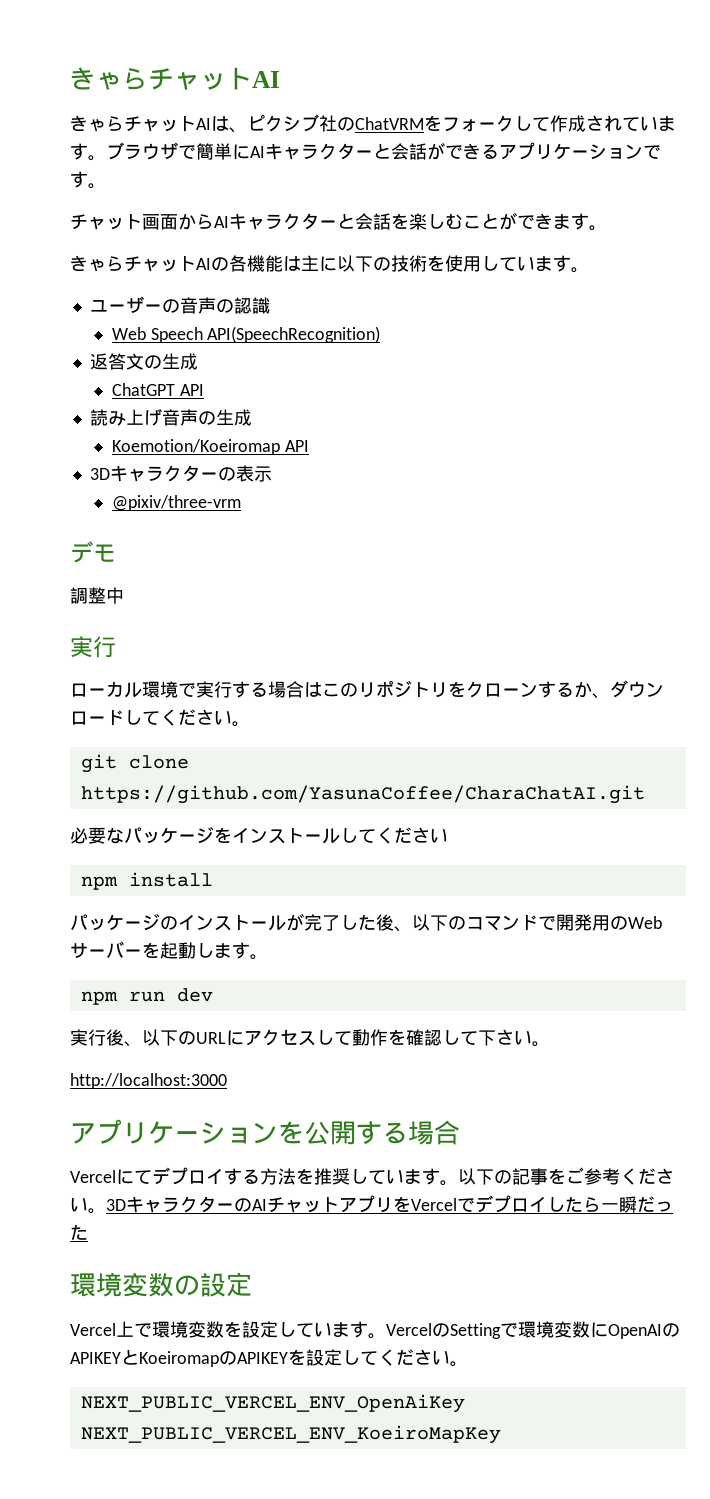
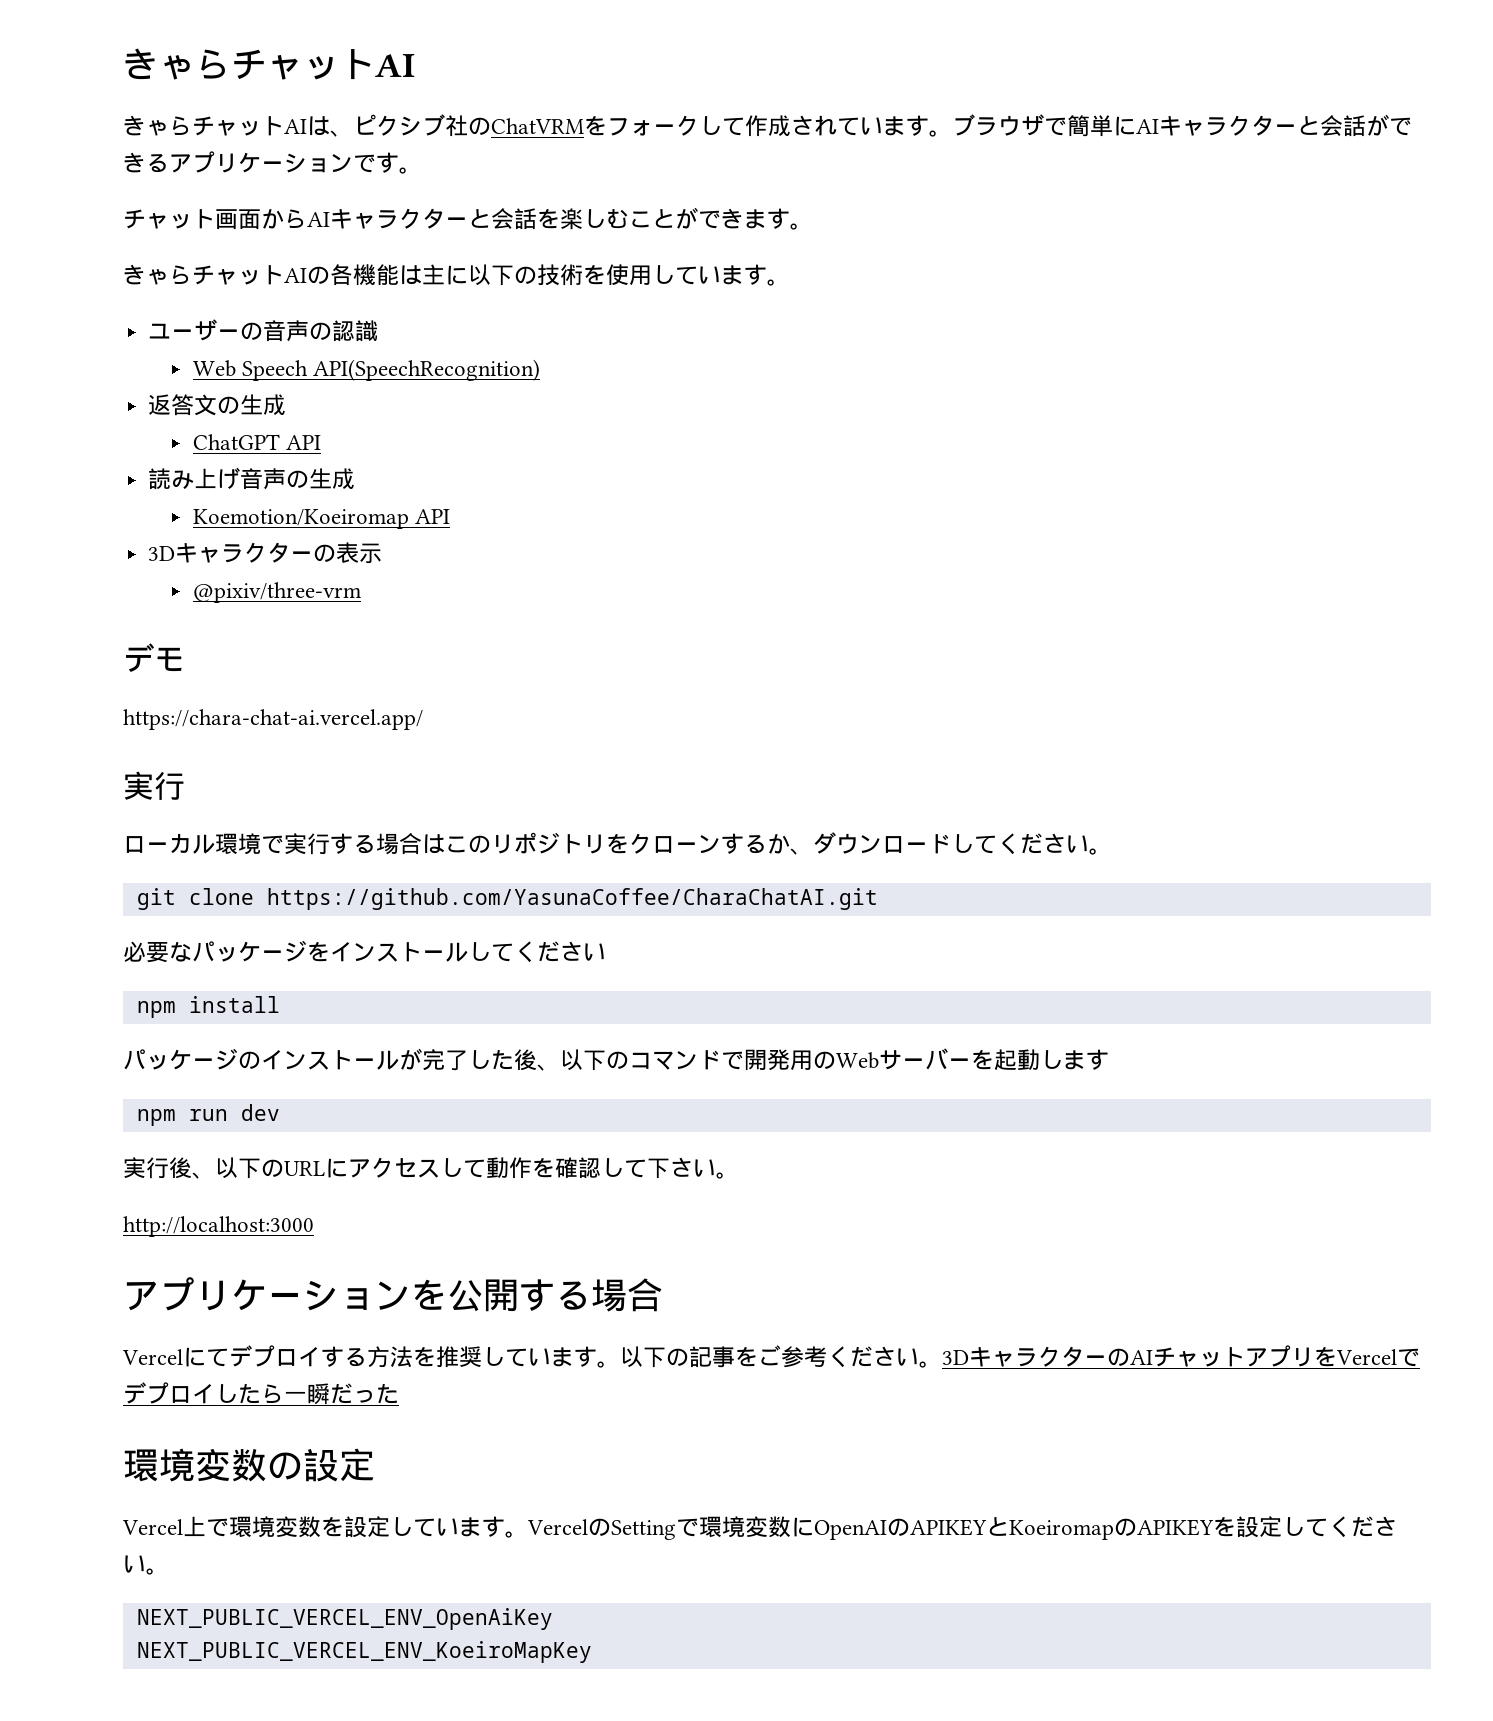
[70,587,124,604] 調整中 -> [123,709,423,730] https://chara-chat-ai.vercel.app/
[250,954,268,960] 。 -> (1109, 1059) none

